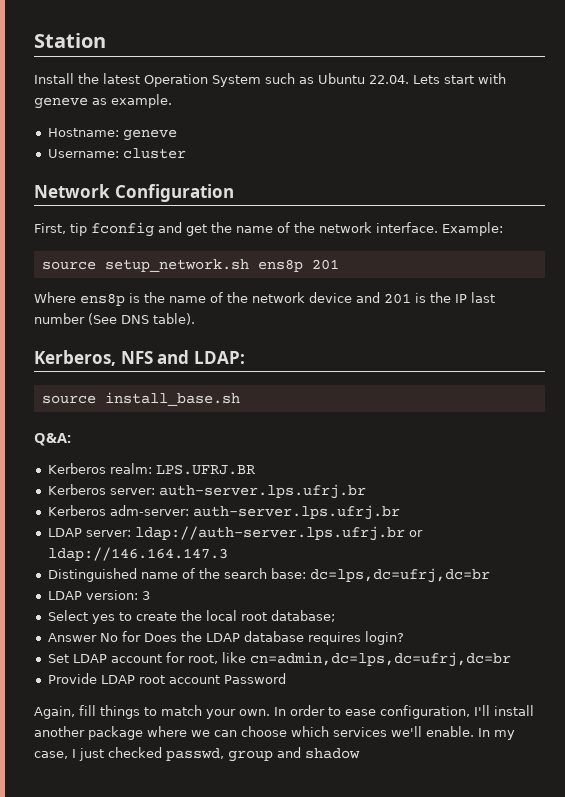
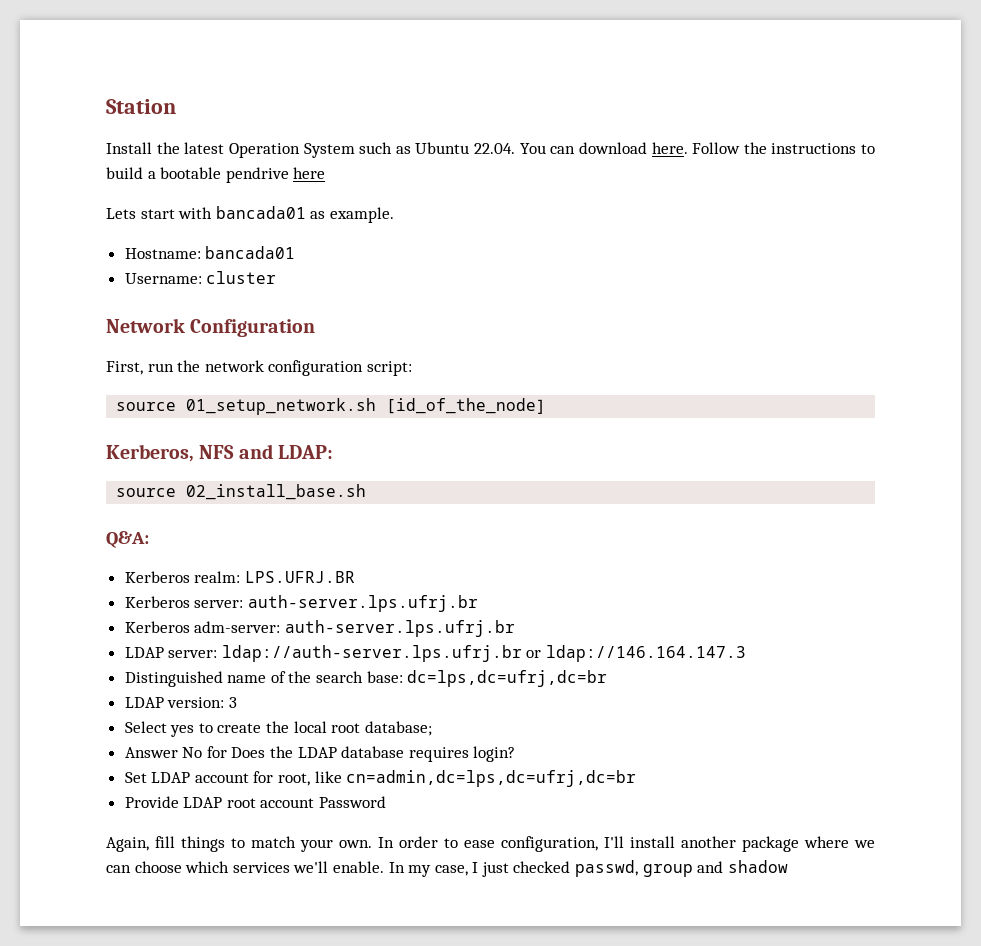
(409, 79) none -> [519,142,875,154] [106,167,326,183] You can download here. Follow the instructions to build a bootable pendrive here //
[34,97,88,109] geneve -> [215,206,306,219] bancada01
[122,129,177,141] geneve -> [205,246,296,259] bancada01
[70,222,503,237] [41,259,339,272] [34,292,495,306] [34,313,195,325] tip fconfig and get the name of the network interface. Example: // source setup_network.sh ens8p 201 // Where ens8p is the name of the network device and 201 is the IP last number (See DNS table). -> [147,360,412,376] [116,398,547,415] run the network configuration script: // source 01_setup_network.sh [id_of_the_node]
[104,392,240,406] install_base.sh -> [186,484,367,500] 02_install_base.sh

